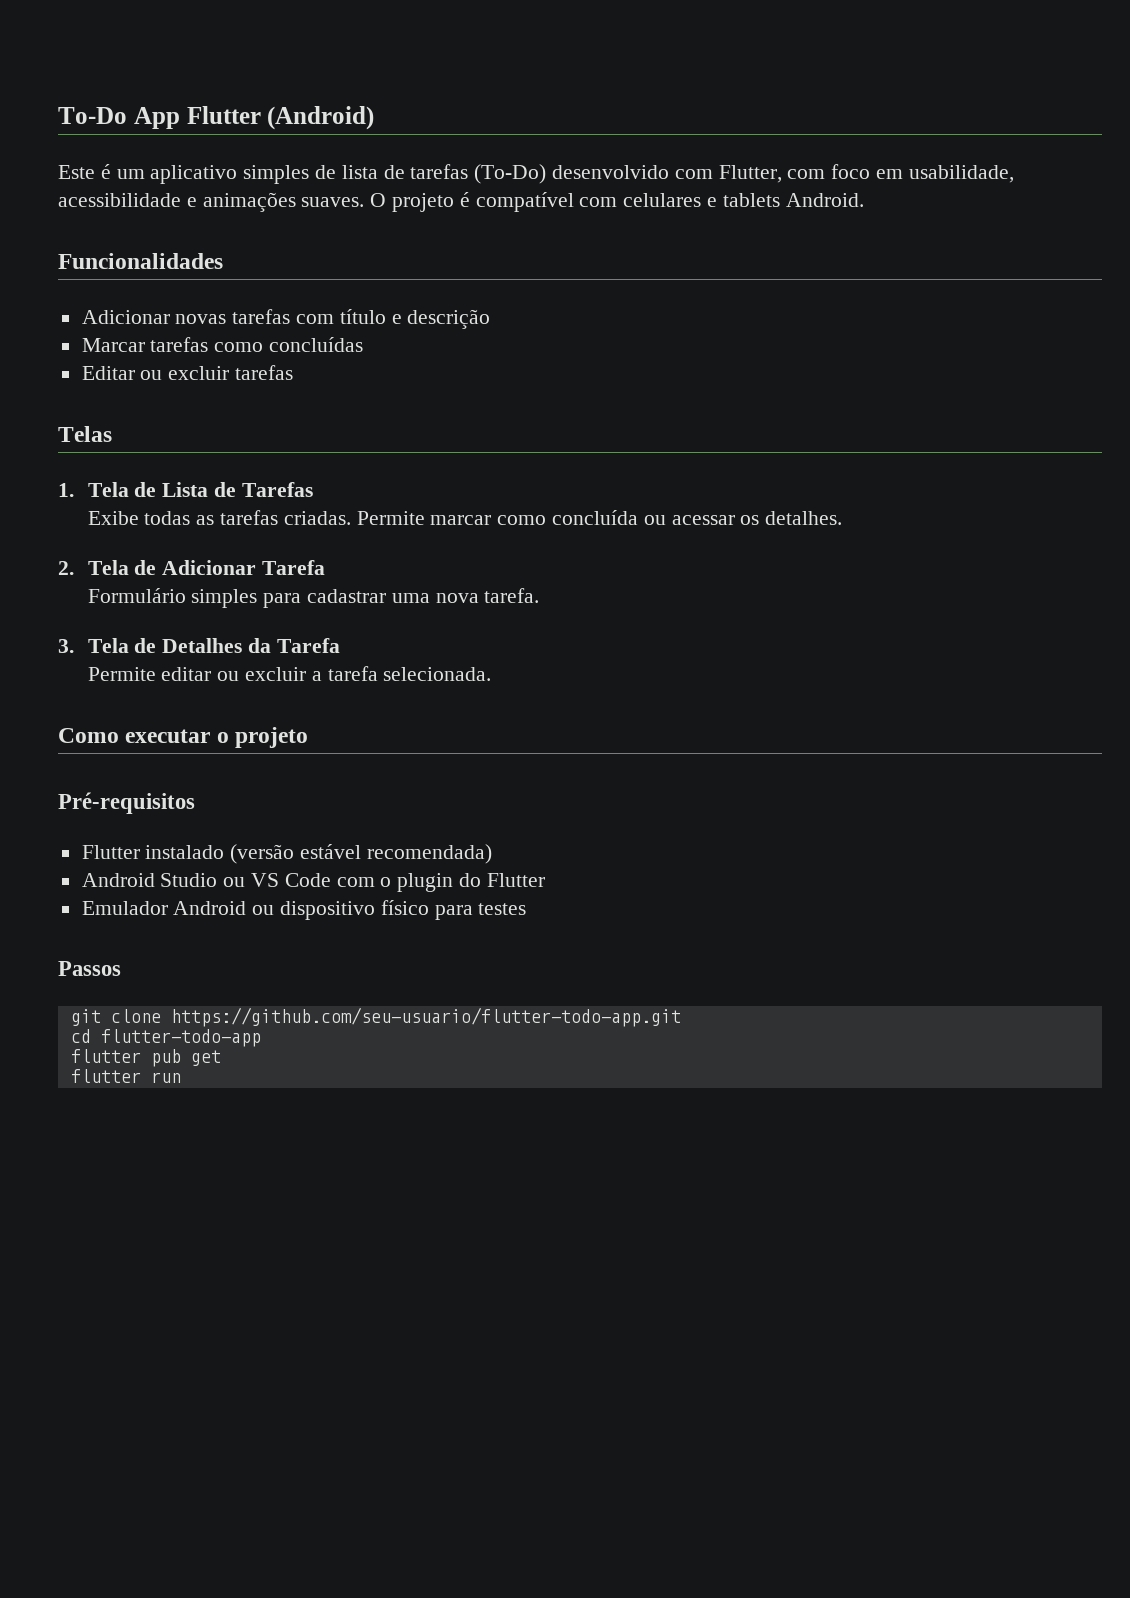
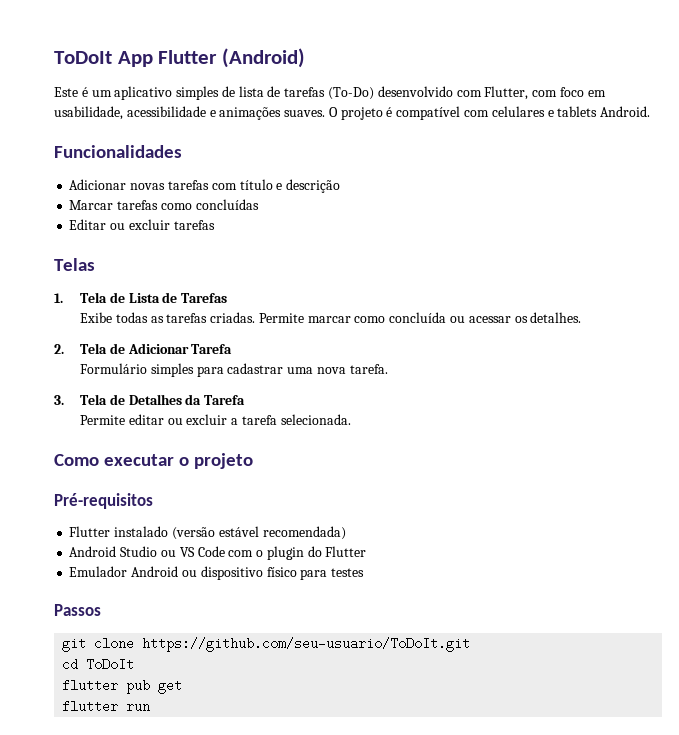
[58,107,127,124] To-Do -> [54,51,112,64] ToDoIt
[170,1007,681,1027] https://github.com/seu-usuario/flutter-todo-app.git -> [142,637,471,652] https://github.com/seu-usuario/ToDoIt.git
[100,1029,261,1047] flutter-todo-app -> [86,658,135,671] ToDoIt

